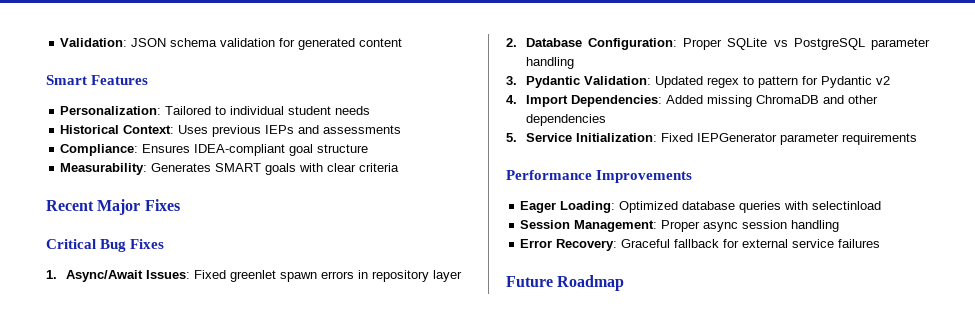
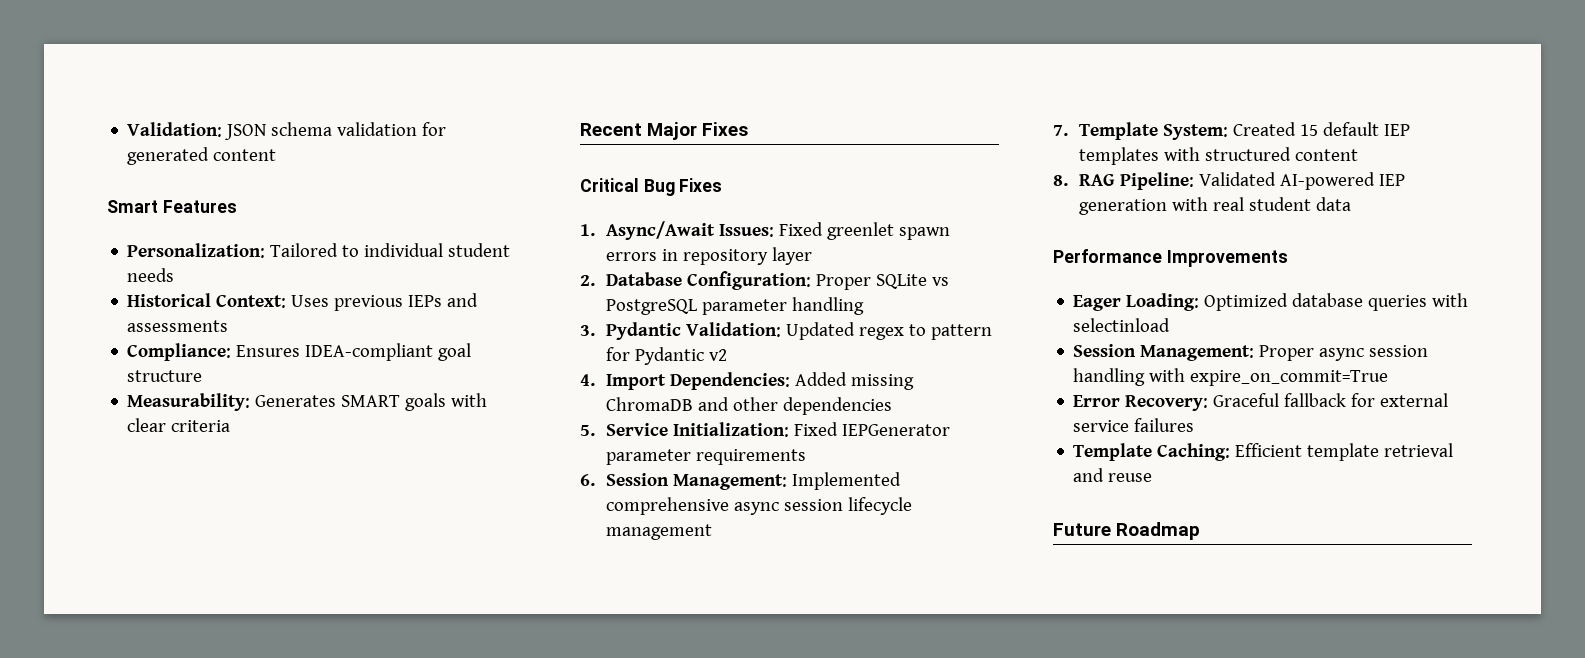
(917, 139) none -> [580,472,902,490] [606,497,913,515] [606,524,713,540] [1053,122,1411,140] [1079,147,1359,165] [1053,172,1406,190] [1079,197,1352,215] // 6. Session Management: Implemented comprehensive async session lifecycle management // 7. Template System: Created 15 default IEP templates with structured content // 8. RAG Pipeline: Validated AI-powered IEP generation with real student data
(840, 226) none -> [1149,368,1389,386] with expire_on_commit=True
(881, 243) none -> [1073,443,1454,461] [1073,468,1153,482] // Template Caching: Efficient template retrieval and reuse

